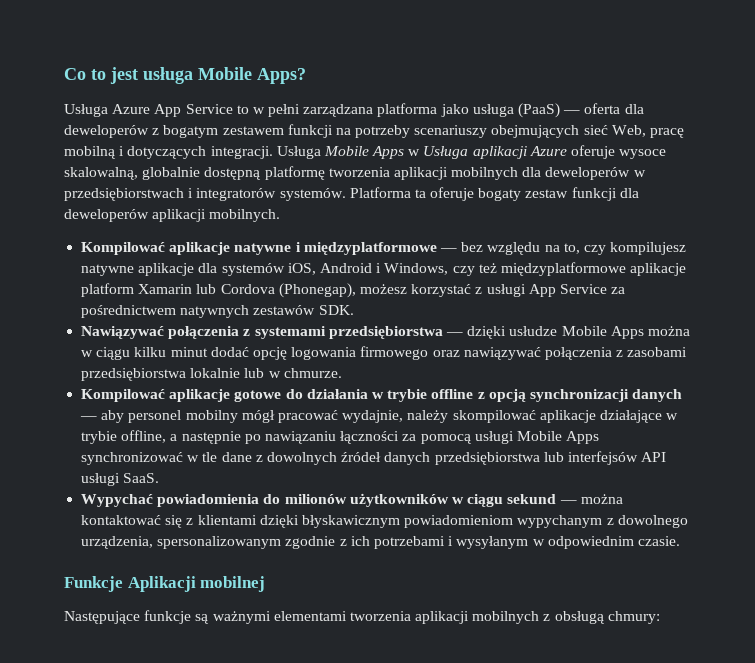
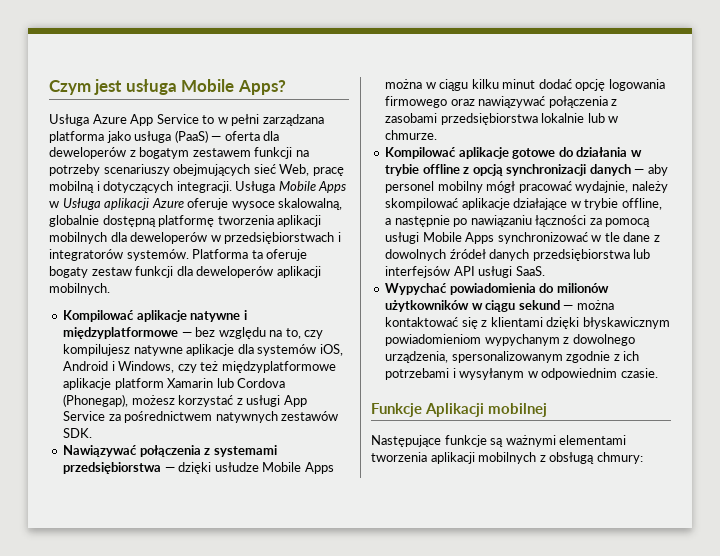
[64,68,106,80] Co to -> [49,80,91,95] Czym

